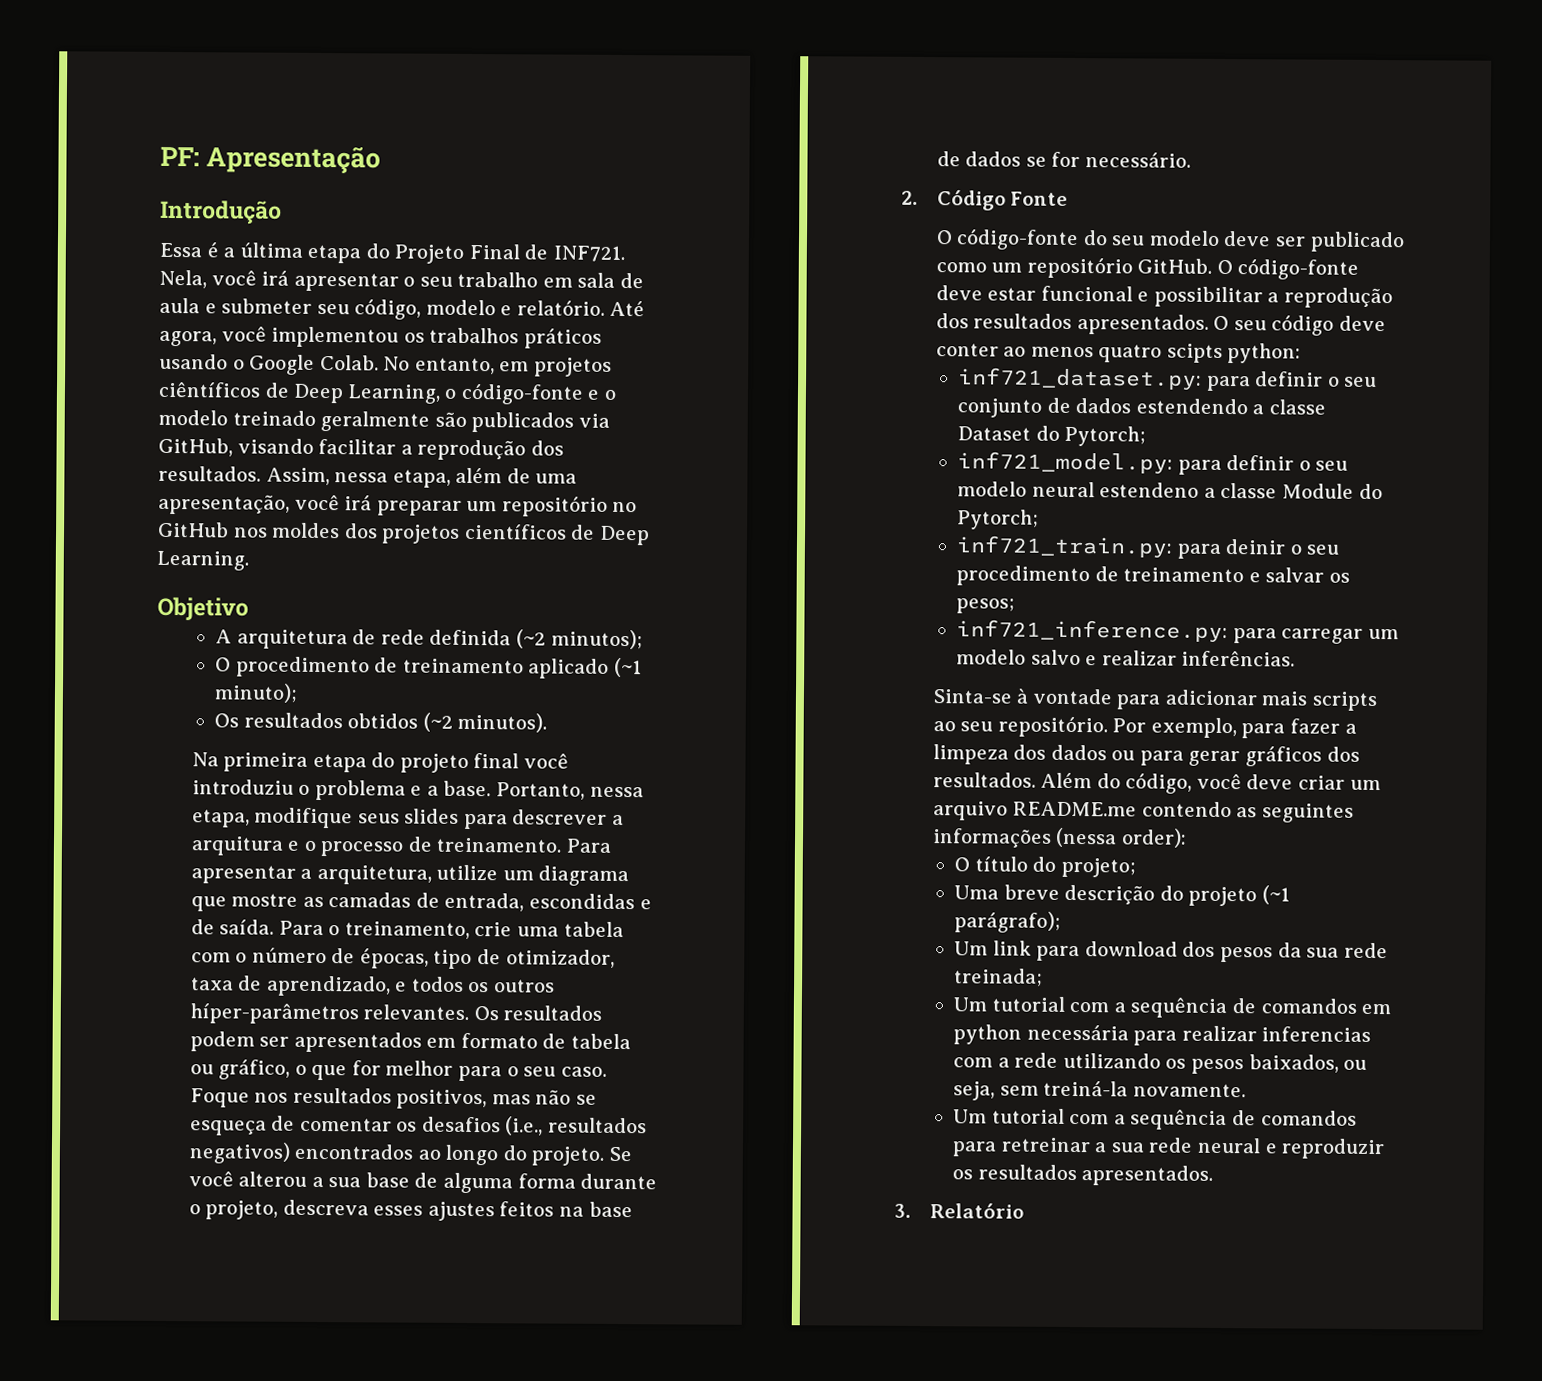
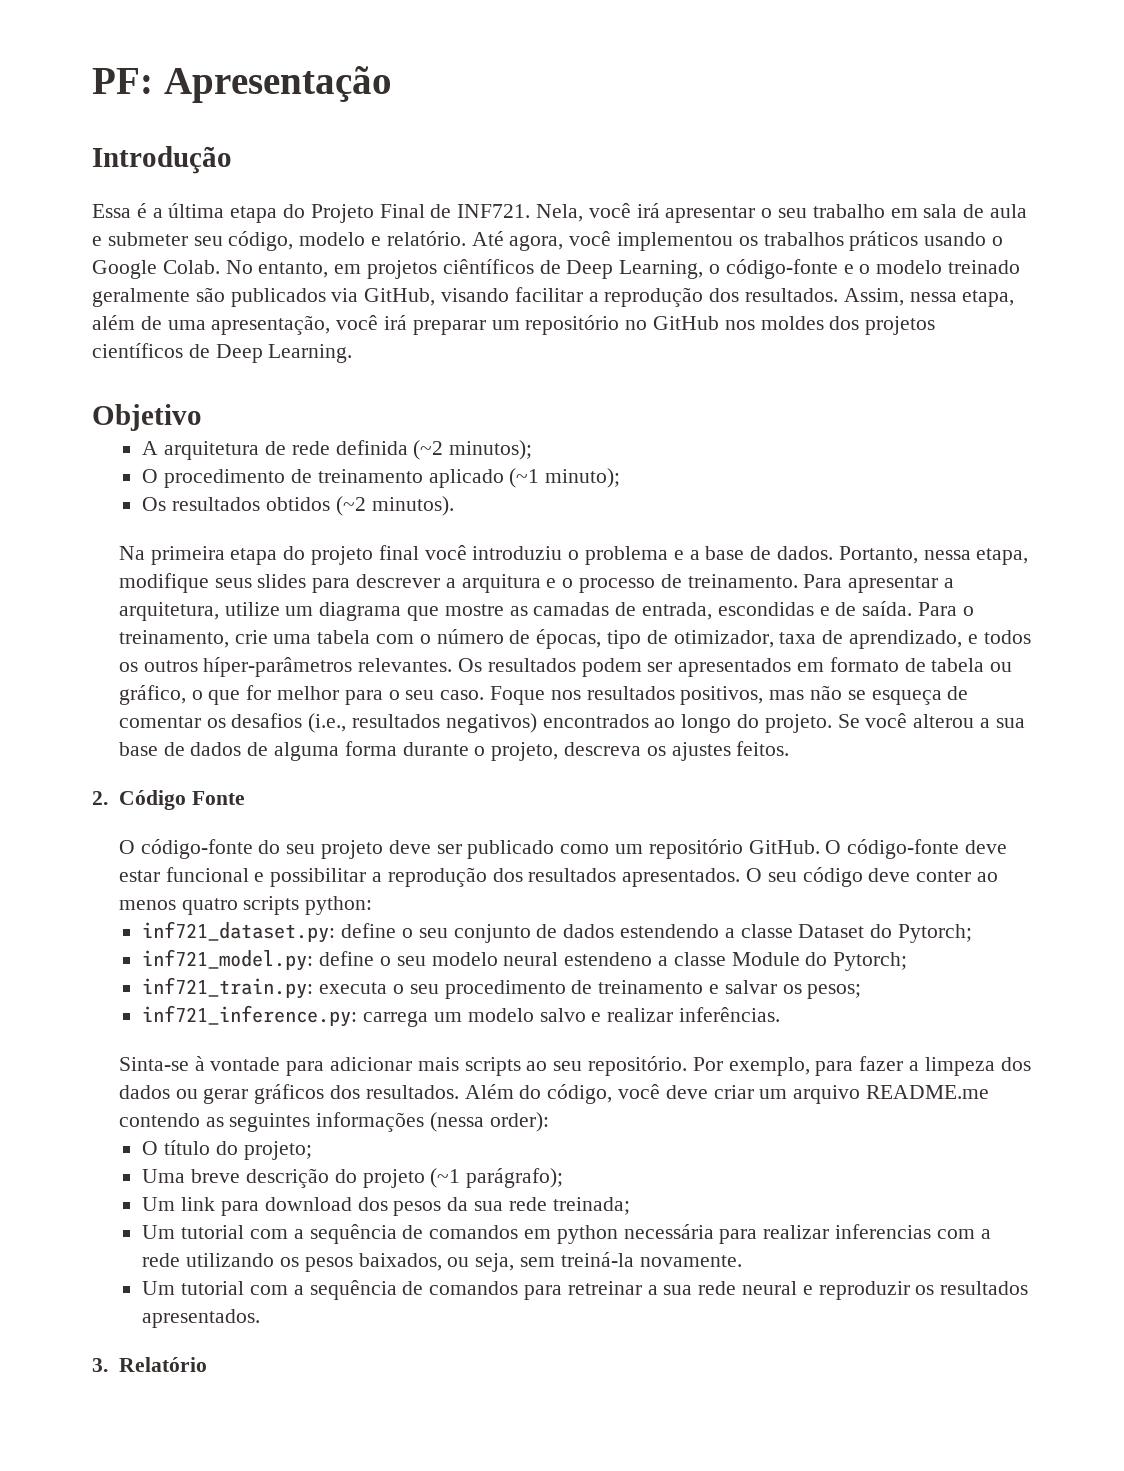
[443,780,492,797] base. -> [705,546,834,560] base de dados.
(439, 1180) none -> [190,742,269,756] dados de
[373,1201,633,1222] [936,151,1191,168] esses ajustes feitos na base de dados se for necessário. -> [646,741,790,761] os ajustes feitos.
[1148,230,1220,246] modelo -> [320,840,383,859] projeto
[1166,343,1223,363] scipts -> [243,896,300,915] scripts
[1205,371,1324,392] para definir -> [341,923,397,938] define
[1177,455,1295,475] para definir -> [319,951,375,966] define
[1176,539,1287,559] para deinir -> [319,982,388,994] executa
[1232,628,1364,644] para carregar -> [363,1011,429,1027] carrega
[1139,750,1184,766] para -> (198, 1094) none

